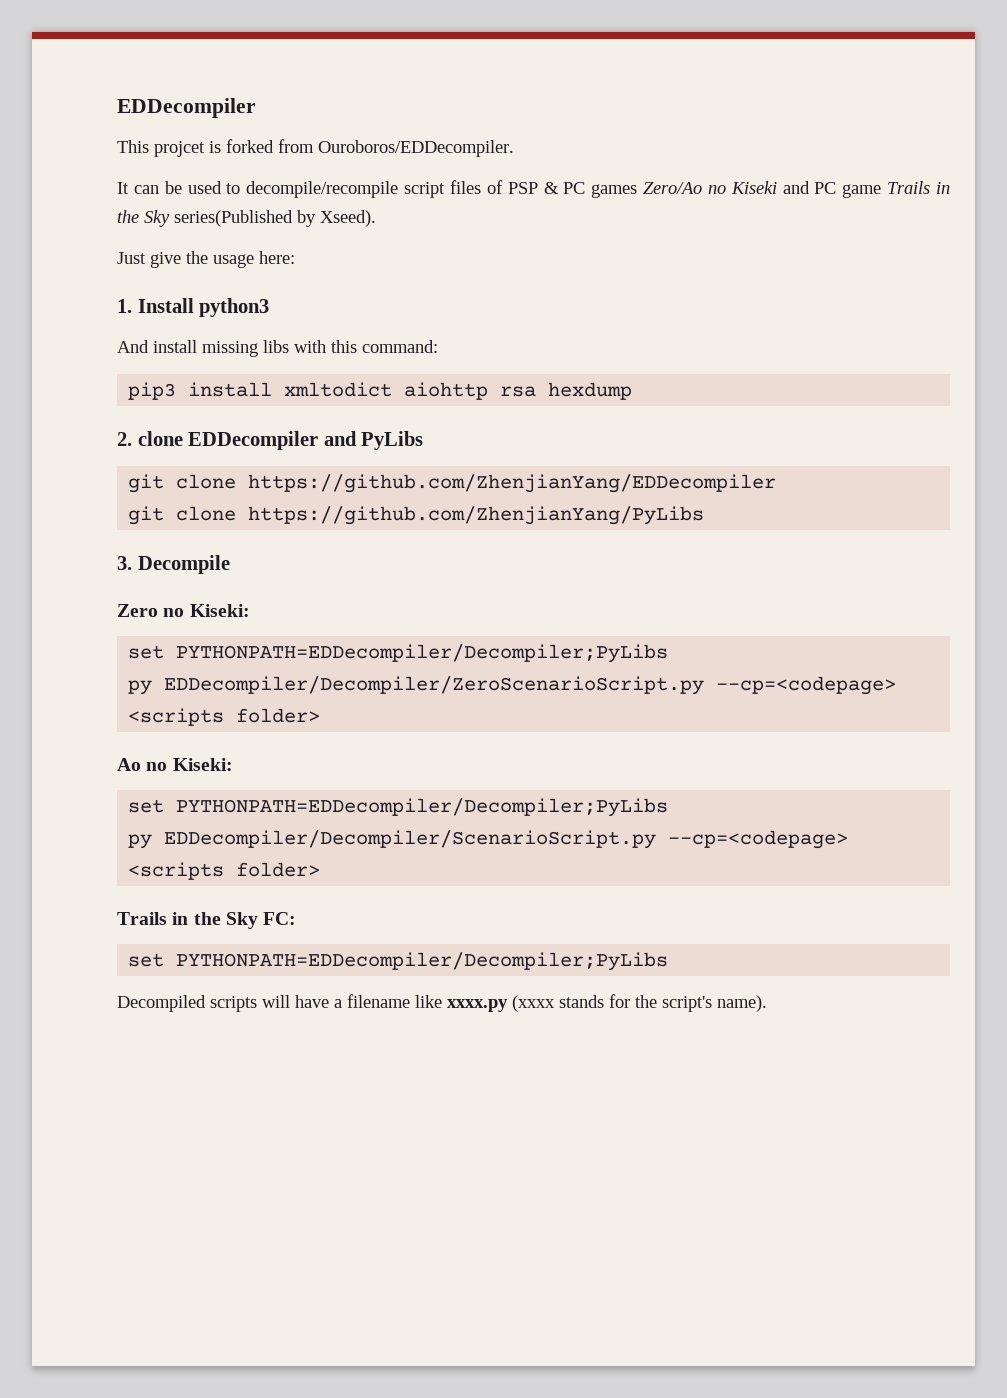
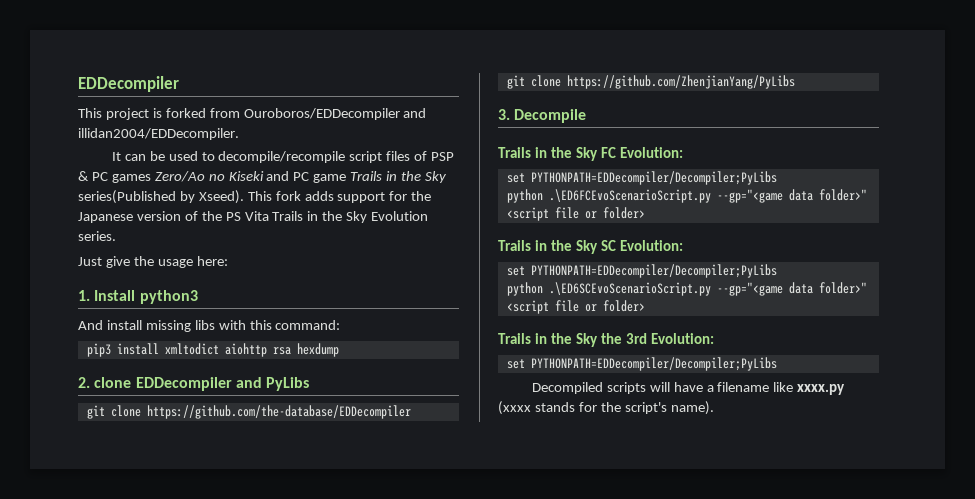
[154,141,205,157] projcet -> [105,108,149,120] project
[318,140,514,157] Ouroboros/EDDecompiler. -> [243,108,427,120] [78,128,239,140] Ouroboros/EDDecompiler and illidan2004/EDDecompiler.
(376, 218) none -> [247,191,432,203] [78,211,429,223] [78,231,116,241] This fork adds support for the Japanese version of the PS Vita Trails in the Sky Evolution series.
[248,474,777,493] https://github.com/ZhenjianYang/EDDecompiler -> [146,405,411,419] https://github.com/the-database/EDDecompiler
[117,604,250,617] [128,644,669,663] [128,676,897,695] [128,708,321,726] [117,758,233,771] [128,798,669,817] [128,830,849,849] [128,862,321,880] [117,912,297,929] Zero no Kiseki: // set PYTHONPATH=EDDecompiler/Decompiler;PyLibs // py EDDecompiler/Decompiler/ZeroScenarioScript.py --cp=<codepage> <scripts folder> // Ao no Kiseki: // set PYTHONPATH=EDDecompiler/Decompiler;PyLibs // py EDDecompiler/Decompiler/ScenarioScript.py --cp=<codepage> <scripts folder> // Trails in the Sky FC: -> [498,147,684,161] [506,171,777,185] [506,189,867,203] [506,207,645,221] [498,240,684,254] [506,264,777,278] [506,282,867,296] [506,300,645,314] [498,333,715,347] Trails in the Sky FC Evolution: // set PYTHONPATH=EDDecompiler/Decompiler;PyLibs // python .\ED6FCEvoScenarioScript.py --gp="<game data folder>" <script file or folder> // Trails in the Sky SC Evolution: // set PYTHONPATH=EDDecompiler/Decompiler;PyLibs // python .\ED6SCEvoScenarioScript.py --gp="<game data folder>" <script file or folder> // Trails in the Sky the 3rd Evolution:

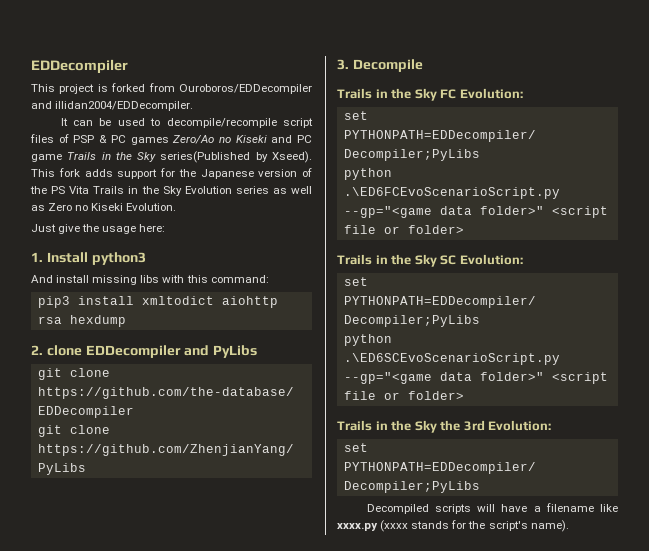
[78,231,116,241] series. -> [235,186,312,194] [31,203,177,211] series as well as Zero no Kiseki Evolution.

